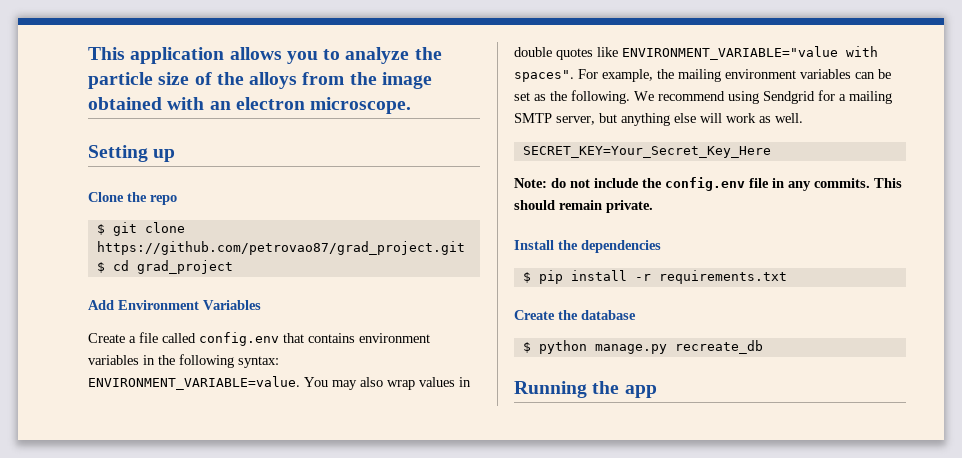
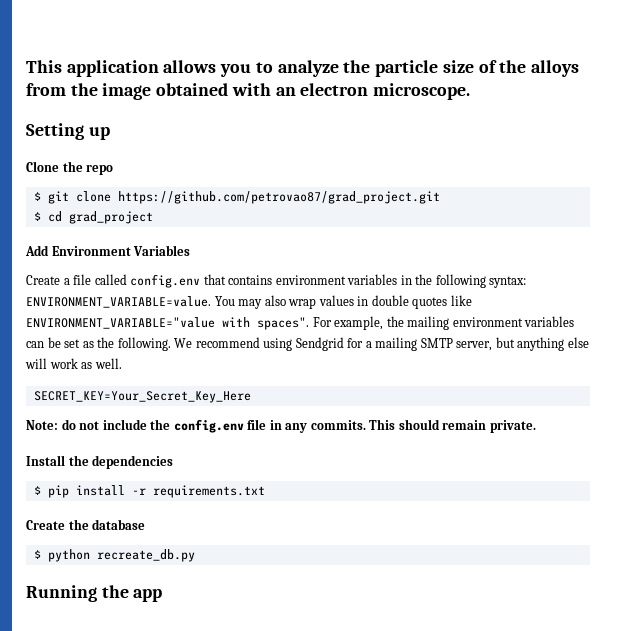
[594,340,763,354] manage.py recreate_db -> [96,549,195,562] recreate_db.py

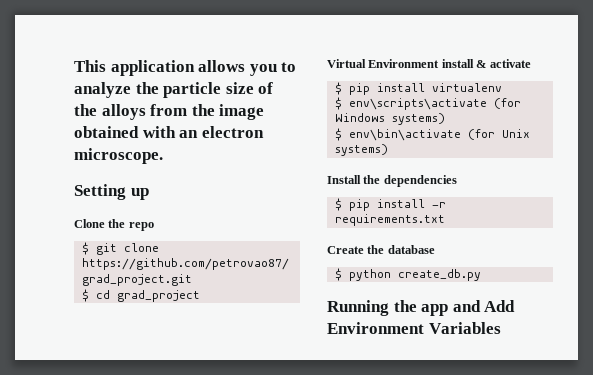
[25,245,191,256] [26,274,527,288] [26,295,472,309] [26,316,575,330] [26,337,589,351] [25,358,122,369] [33,391,251,403] [26,419,536,433] Add Environment Variables // Create a file called config.env that contains environment variables in the following syntax: ENVIRONMENT_VARIABLE=value. You may also wrap values in double quotes like ENVIRONMENT_VARIABLE="value with spaces". For example, the mailing environment variables can be set as the following. We recommend using Sendgrid for a mailing SMTP server, but anything else will work as well. // SECRET_KEY=Your_Secret_Key_Here // Note: do not include the config.env file in any commits. This should remain private. -> [327,59,531,68] [334,82,502,95] [334,97,521,110] [334,113,445,125] [334,128,530,141] [334,144,388,156] Virtual Environment install & activate // $ pip install virtualenv // $ env\scripts\activate (for Windows systems) // $ env\bin\activate (for Unix systems)
[96,549,195,562] recreate_db.py -> [397,269,481,281] create_db.py
(163, 595) none -> [452,300,516,312] [327,322,501,334] and Add Environment Variables

